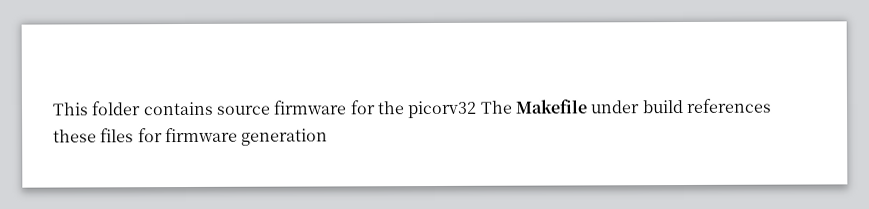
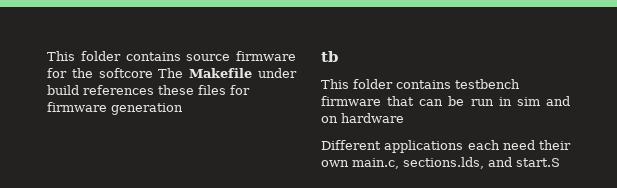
[407,100,478,119] picorv32 -> [98,68,153,78] softcore
(329, 137) none -> [321,51,338,62] [321,79,520,89] [321,96,570,106] [321,113,404,123] [321,140,571,153] [321,157,560,169] // tb // This folder contains testbench firmware that can be run in sim and on hardware // Different applications each need their own main.c, sections.lds, and start.S

